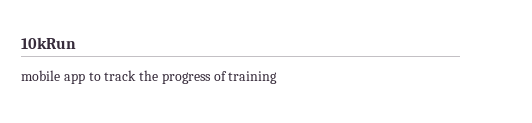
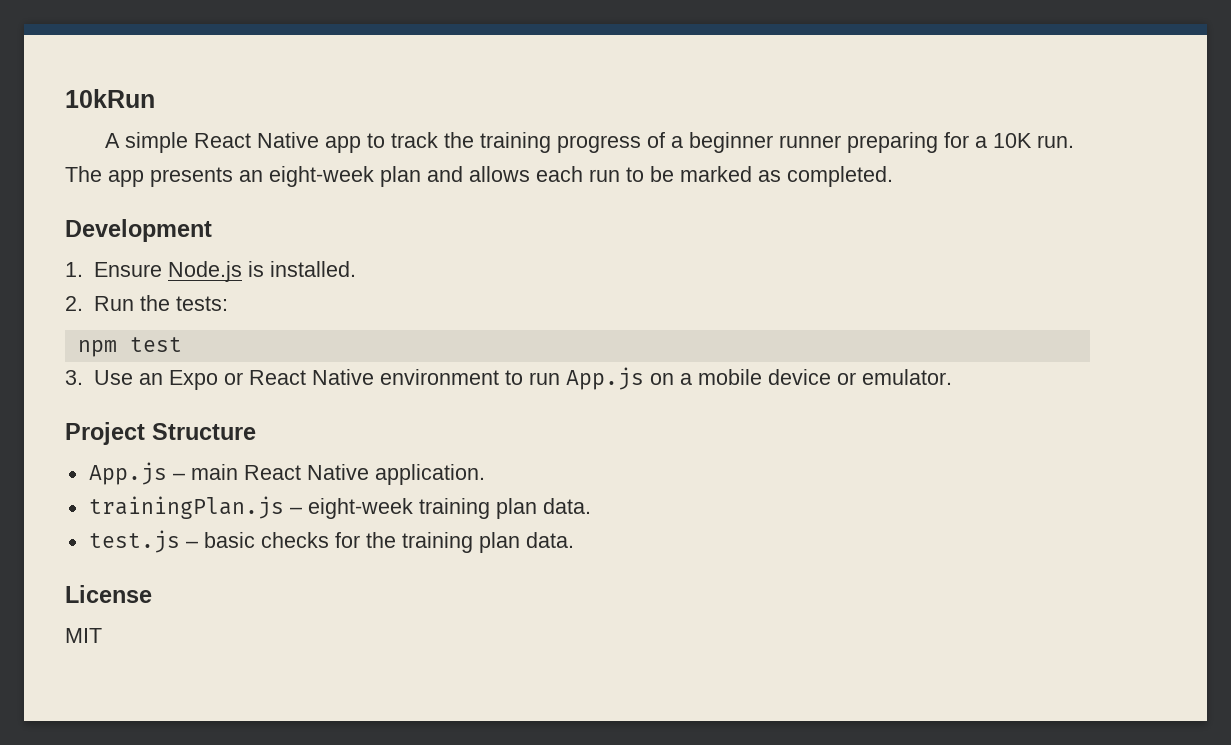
[21,70,60,81] mobile -> [105,132,320,153] A simple React Native
(159, 75) none -> [480,132,552,153] training
[228,71,278,84] training -> [671,132,1075,153] [65,166,893,187] [65,219,212,242] [65,261,356,282] [65,295,228,311] [77,337,182,357] [65,367,952,390] [65,422,256,445] [88,462,485,485] [88,496,591,519] [88,530,574,553] [65,585,152,603] [65,628,102,643] a beginner runner preparing for a 10K run. The app presents an eight-week plan and allows each run to be marked as completed. // Development // 1. Ensure Node.js is installed. // 2. Run the tests: // npm test // 3. Use an Expo or React Native environment to run App.js on a mobile device or emulator. // Project Structure // App.js – main React Native application. // trainingPlan.js – eight-week training plan data. // test.js – basic checks for the training plan data. // License // MIT

